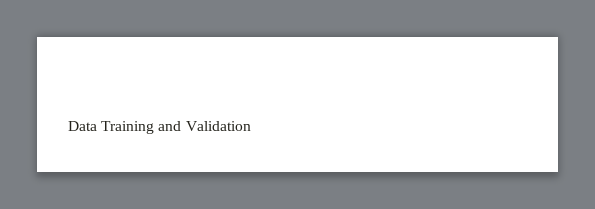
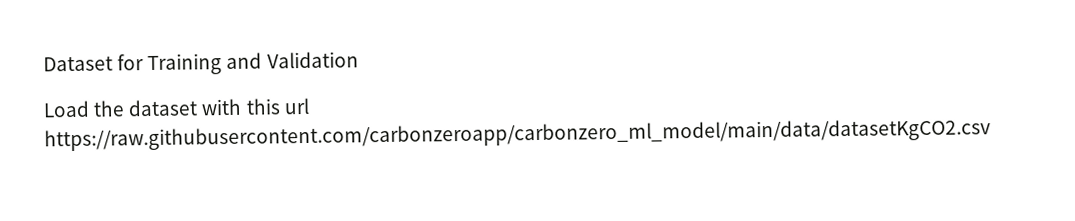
[68,121,97,131] Data -> [43,54,145,72] Dataset for
(251, 126) none -> [43,97,310,118] [44,118,991,152] // Load the dataset with this url https://raw.githubusercontent.com/carbonzeroapp/carbonzero_ml_model/main/data/datasetKgCO2.csv

